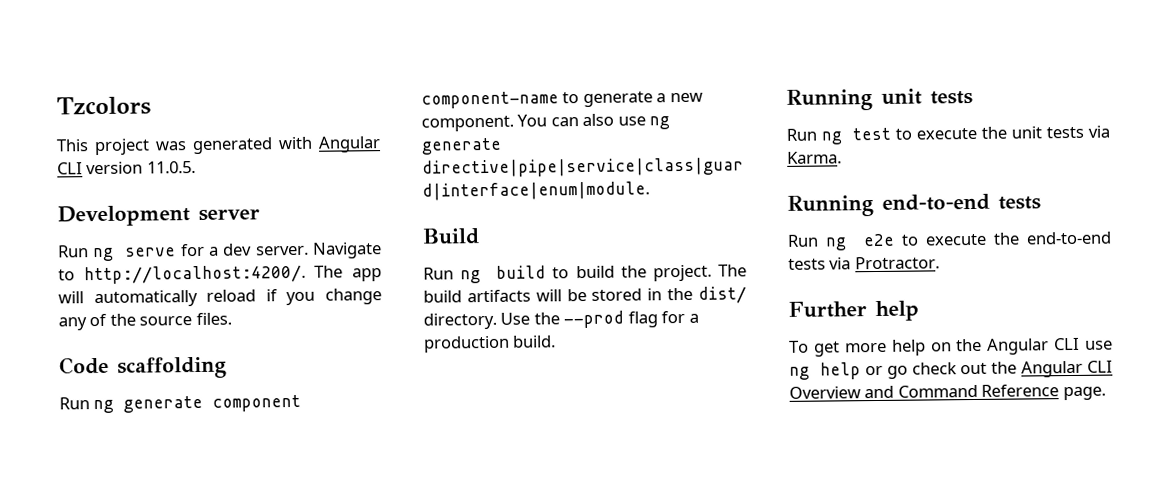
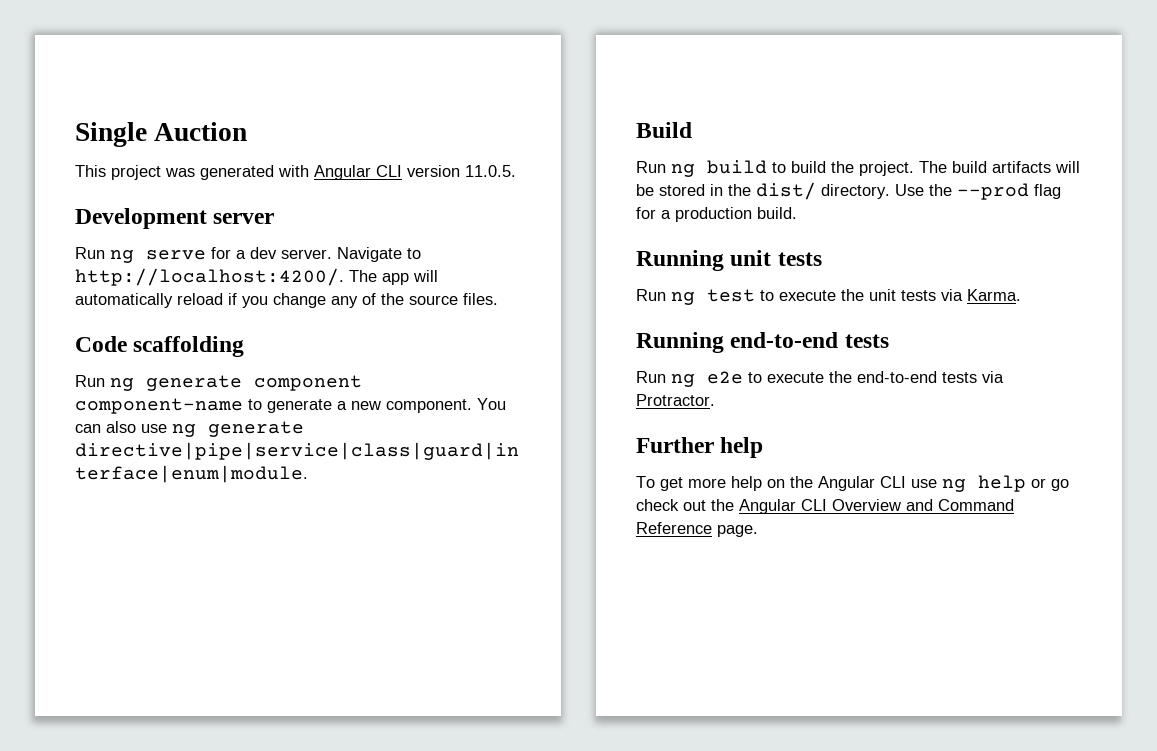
[56,96,151,116] Tzcolors -> [75,122,248,147] Single Auction

